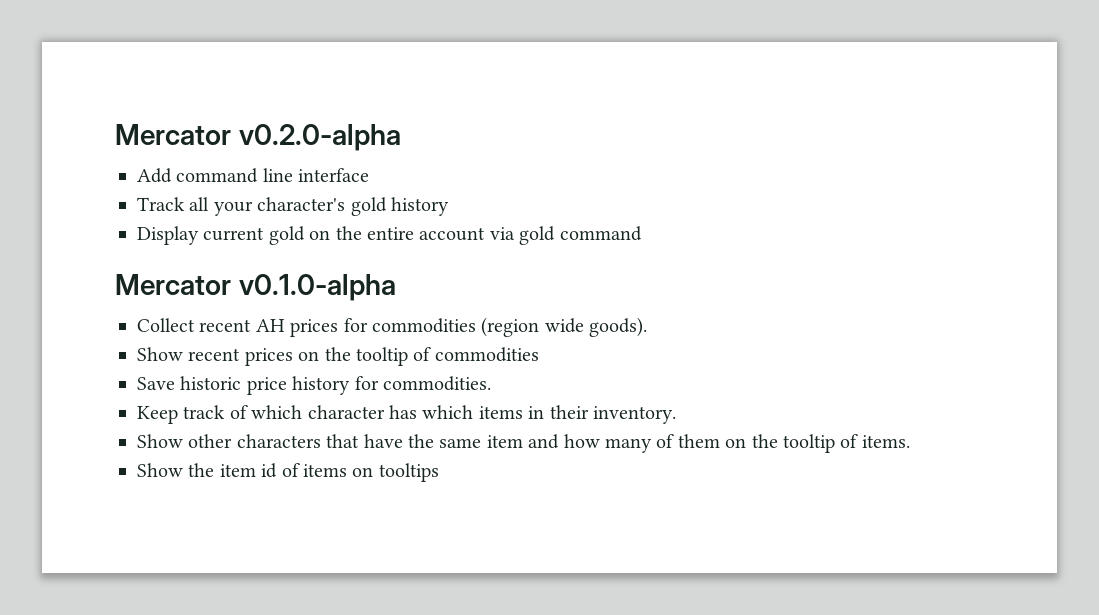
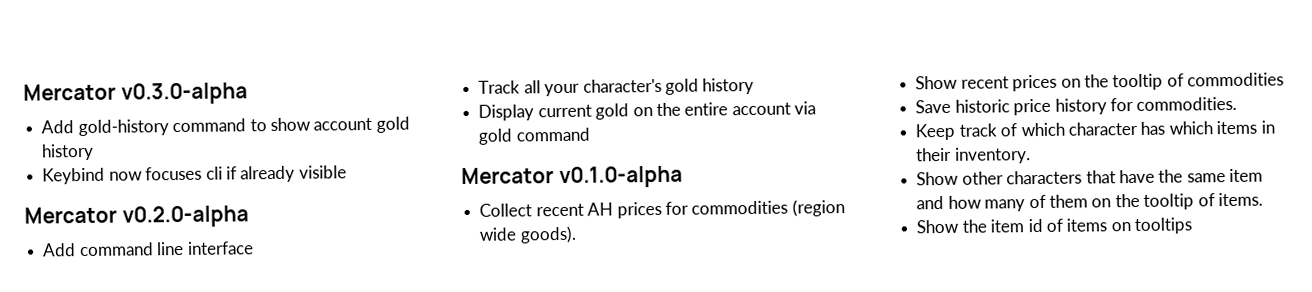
[115,124,231,145] Mercator -> [23,82,248,105] [41,116,410,137] [41,143,95,161] [42,165,347,185] [24,206,117,224] Mercator v0.3.0-alpha // Add gold-history command to show account gold history // Keybind now focuses cli if already visible // Mercator

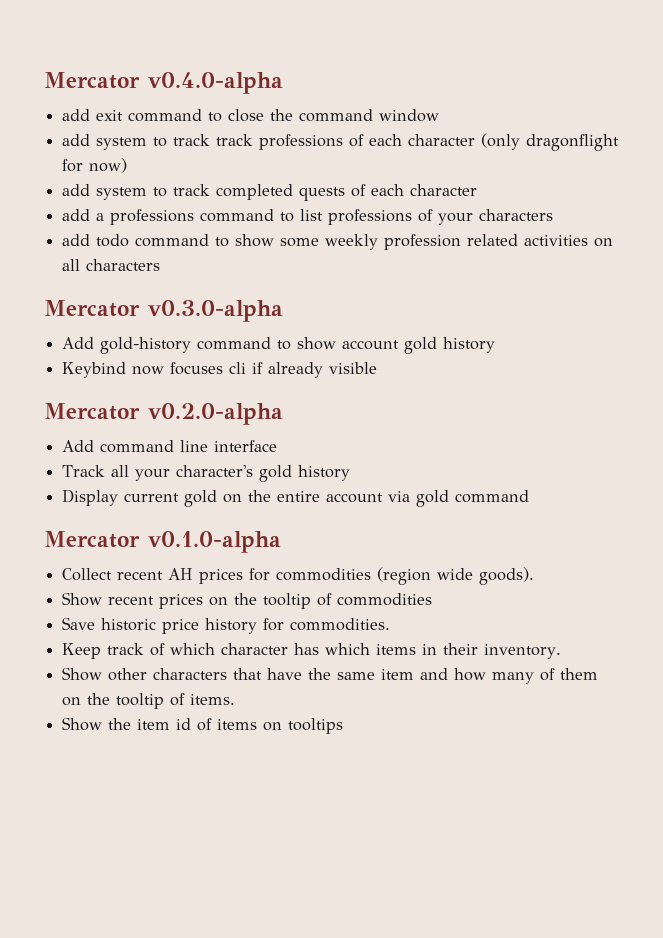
[23,83,116,101] Mercator -> [44,72,283,94] [62,109,440,122] [62,133,620,151] [62,158,128,173] [62,184,478,201] [62,209,554,225] [62,234,614,250] [62,259,161,271] [44,300,140,317] Mercator v0.4.0-alpha // add exit command to close the command window // add system to track track professions of each character (only dragonflight for now) // add system to track completed quests of each character // add a professions command to list professions of your characters // add todo command to show some weekly profession related activities on all characters // Mercator

